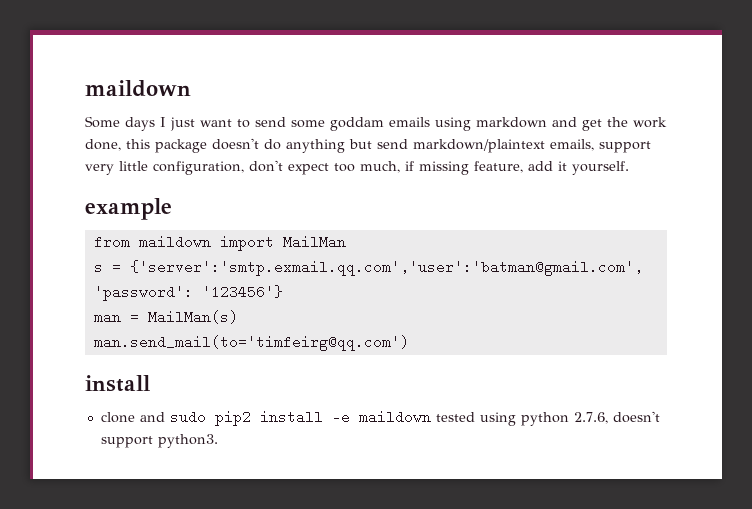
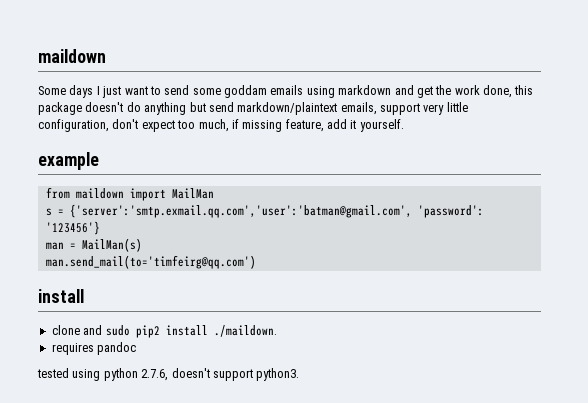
[331,410,431,424] -e maildown -> [213,325,277,337] [51,342,137,355] ./maildown. // requires pandoc //

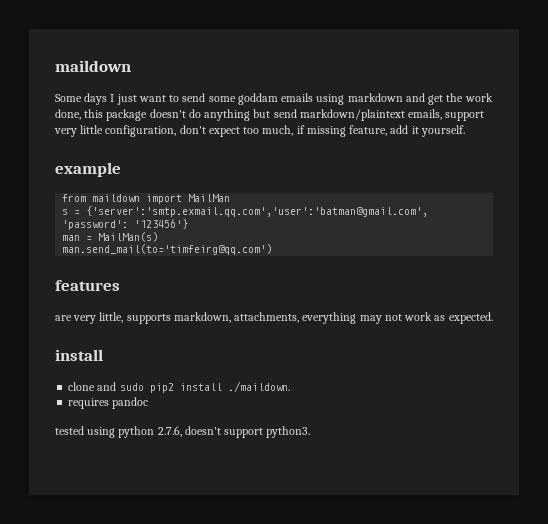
(256, 262) none -> [55,280,120,291] [55,312,493,324] // features // are very little, supports markdown, attachments, everything may not work as expected.

